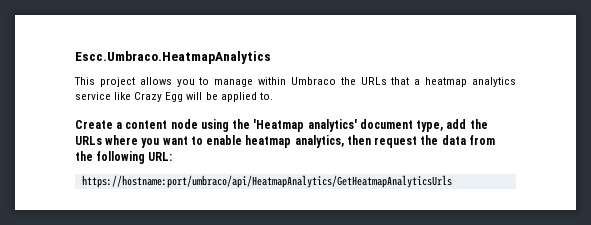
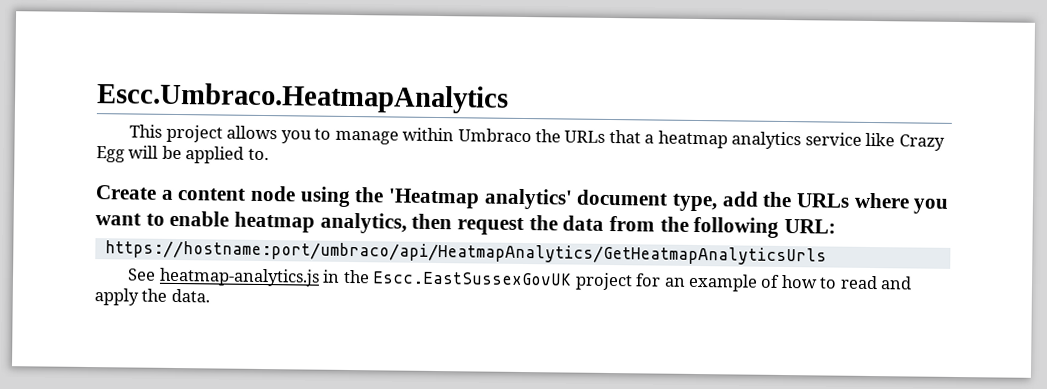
(452, 181) none -> [127,267,913,292] [94,288,210,306] // See heatmap-analytics.js in the Escc.EastSussexGovUK project for an example of how to read and apply the data.

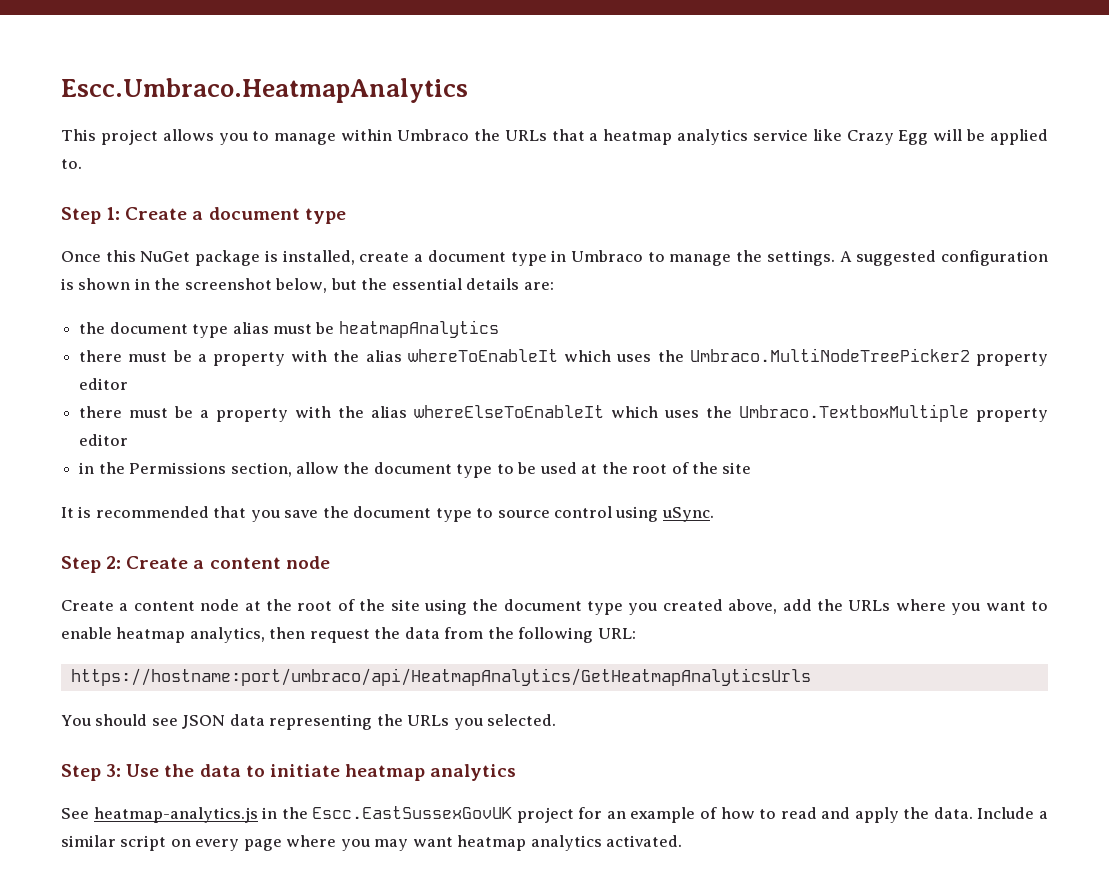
[95,185,719,212] Create a content node using the 'Heatmap analytics' document type, -> [61,207,346,224] [61,250,1048,266] [61,278,554,293] [79,320,499,338] [79,348,1048,366] [79,378,129,390] [79,404,1049,422] [79,434,129,446] [79,462,752,478] [61,506,714,522] [61,556,330,573] [61,599,778,615] Step 1: Create a document type // Once this NuGet package is installed, create a document type in Umbraco to manage the settings. A suggested configuration is shown in the screenshot below, but the essential details are: // the document type alias must be heatmapAnalytics // there must be a property with the alias whereToEnableIt which uses the Umbraco.MultiNodeTreePicker2 property editor // there must be a property with the alias whereElseToEnableIt which uses the Umbraco.TextboxMultiple property editor // in the Permissions section, allow the document type to be used at the root of the site // It is recommended that you save the document type to source control using uSync. // Step 2: Create a content node // Create a content node at the root of the site using the document type you created above,
(827, 253) none -> [61,714,557,730] [61,764,517,781] // You should see JSON data representing the URLs you selected. // Step 3: Use the data to initiate heatmap analytics
(210, 295) none -> [977,807,1048,819] [61,835,683,851] Include a similar script on every page where you may want heatmap analytics activated.

